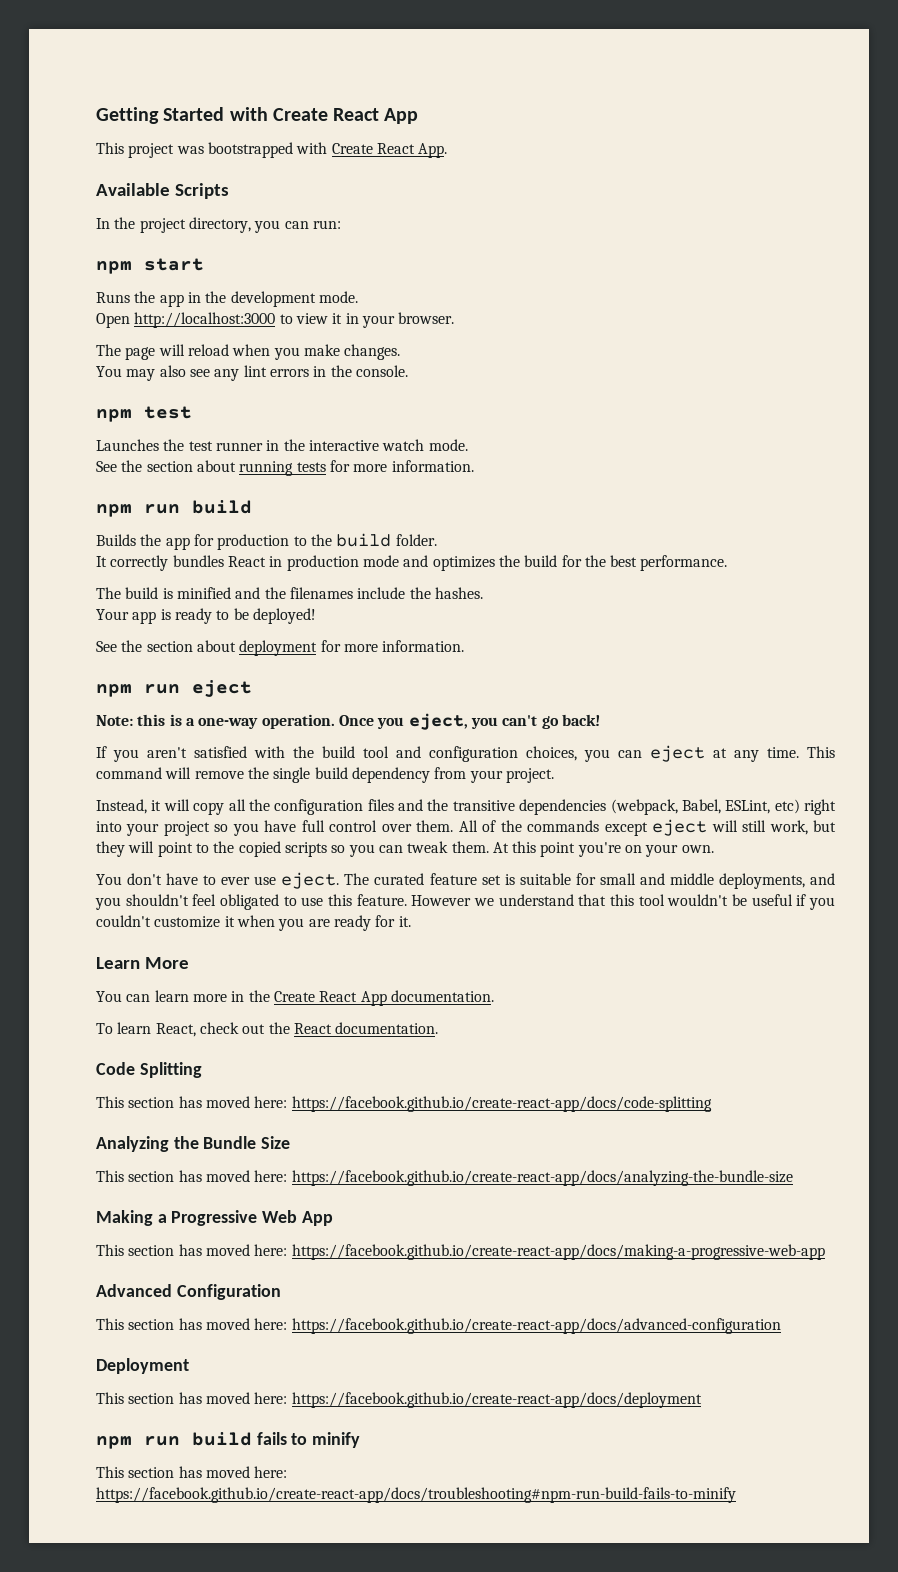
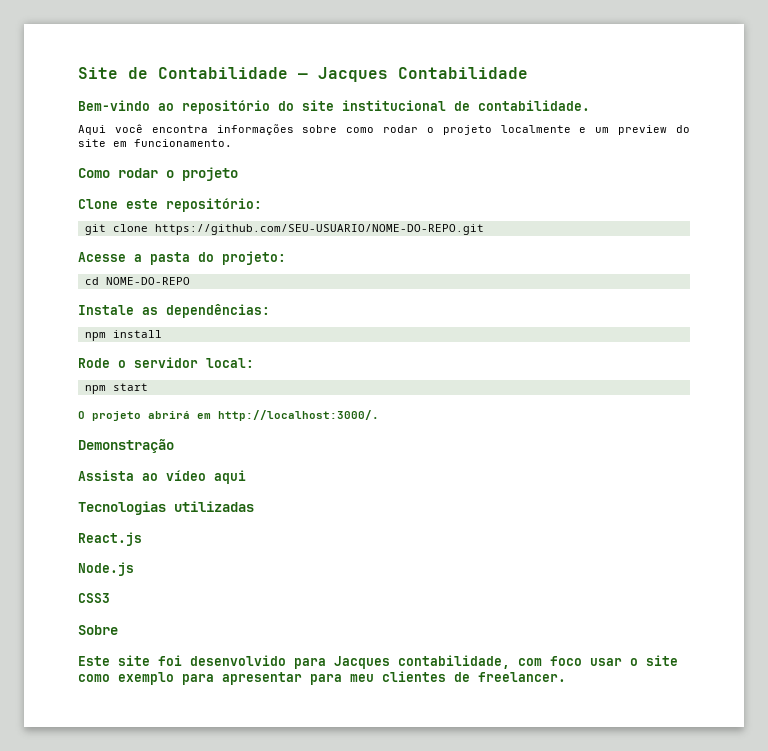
[96,107,419,124] [96,142,448,158] [96,183,229,199] [96,217,341,233] [96,258,204,274] [96,291,358,307] [96,312,455,328] [96,344,401,360] [96,365,408,381] [96,406,192,422] [96,439,468,451] [96,460,474,476] [96,500,252,517] [96,533,437,550] [96,555,728,571] [96,587,483,599] [96,608,316,624] [96,640,465,656] [96,680,252,697] [96,713,600,730] [96,745,835,762] [96,767,554,783] [96,799,836,815] [96,819,837,836] [96,841,714,857] [96,872,835,889] [95,894,835,910] [96,915,411,931] [96,957,189,969] [96,990,494,1006] [96,1022,439,1037] [96,1062,202,1078] [96,1096,712,1112] [96,1136,291,1152] [96,1170,793,1186] [96,1210,333,1226] [96,1244,825,1260] [96,1284,281,1300] [96,1318,781,1334] [96,1358,189,1374] [96,1392,702,1408] [96,1432,361,1449] [96,1466,288,1478] [96,1487,736,1503] Getting Started with Create React App // This project was bootstrapped with Create React App. // Available Scripts // In the project directory, you can run: // npm start // Runs the app in the development mode. // Open http://localhost:3000 to view it in your browser. // The page will reload when you make changes. // You may also see any lint errors in the console. // npm test // Launches the test runner in the interactive watch mode. // See the section about running tests for more information. // npm run build // Builds the app for production to the build folder. // It correctly bundles React in production mode and optimizes the build for the best performance. // The build is minified and the filenames include the hashes. // Your app is ready to be deployed! // See the section about deployment for more information. // npm run eject // Note: this is a one-way operation. Once you eject, you can't go back! // If you aren't satisfied with the build tool and configuration choices, you can eject at any time. This command will remove the single build dependency from your project. // Instead, it will copy all the configuration files and the transitive dependencies (webpack, Babel, ESLint, etc) right into your project so you have full control over them. All of the commands except eject will still work, but they will point to the copied scripts so you can tweak them. At this point you're on your own. // You don't have to ever use eject. The curated feature set is suitable for small and middle deployments, and you shouldn't feel obligated to use this feature. However we understand that this tool wouldn't be useful if you couldn't customize it when you are ready for it. // Learn More // You can learn more in the Create React App documentation. // To learn React, check out the React documentation. // Code Splitting // This section has moved here: https://facebook.github.io/create-react-app/docs/code-splitting // Analyzing the Bundle Size // This section has moved here: https://facebook.github.io/create-react-app/docs/analyzing-the-bundle-size // Making a Progressive Web App // This section has moved here: https://facebook.github.io/create-react-app/docs/making-a-progressive-web-app // Advanced Configuration // This section has moved here: https://facebook.github.io/create-react-app/docs/advanced-configuration // Deployment // This section has moved here: https://facebook.github.io/create-react-app/docs/deployment // npm run build fails to minify // This section has moved here: https://facebook.github.io/create-react-app/docs/troubleshooting#npm-run-build-fails-to-minify -> [78,67,528,82] [78,100,590,114] [78,124,690,135] [78,139,232,147] [78,167,238,181] [78,198,262,212] [84,224,484,235] [78,251,286,265] [84,277,190,285] [78,304,270,318] [84,330,162,341] [78,357,254,368] [84,383,148,394] [78,410,379,421] [78,438,174,453] [78,470,246,484] [78,501,254,515] [78,532,142,546] [78,562,134,576] [78,593,110,603] [78,625,118,635] [78,655,678,669] [78,671,566,685] Site de Contabilidade — Jacques Contabilidade // Bem-vindo ao repositório do site institucional de contabilidade. // Aqui você encontra informações sobre como rodar o projeto localmente e um preview do site em funcionamento. // Como rodar o projeto // Clone este repositório: // git clone https://github.com/SEU-USUARIO/NOME-DO-REPO.git // Acesse a pasta do projeto: // cd NOME-DO-REPO // Instale as dependências: // npm install // Rode o servidor local: // npm start // O projeto abrirá em http://localhost:3000/. // Demonstração // Assista ao vídeo aqui // Tecnologias utilizadas // React.js // Node.js // CSS3 // Sobre // Este site foi desenvolvido para Jacques contabilidade, com foco usar o site como exemplo para apresentar para meu clientes de freelancer.

